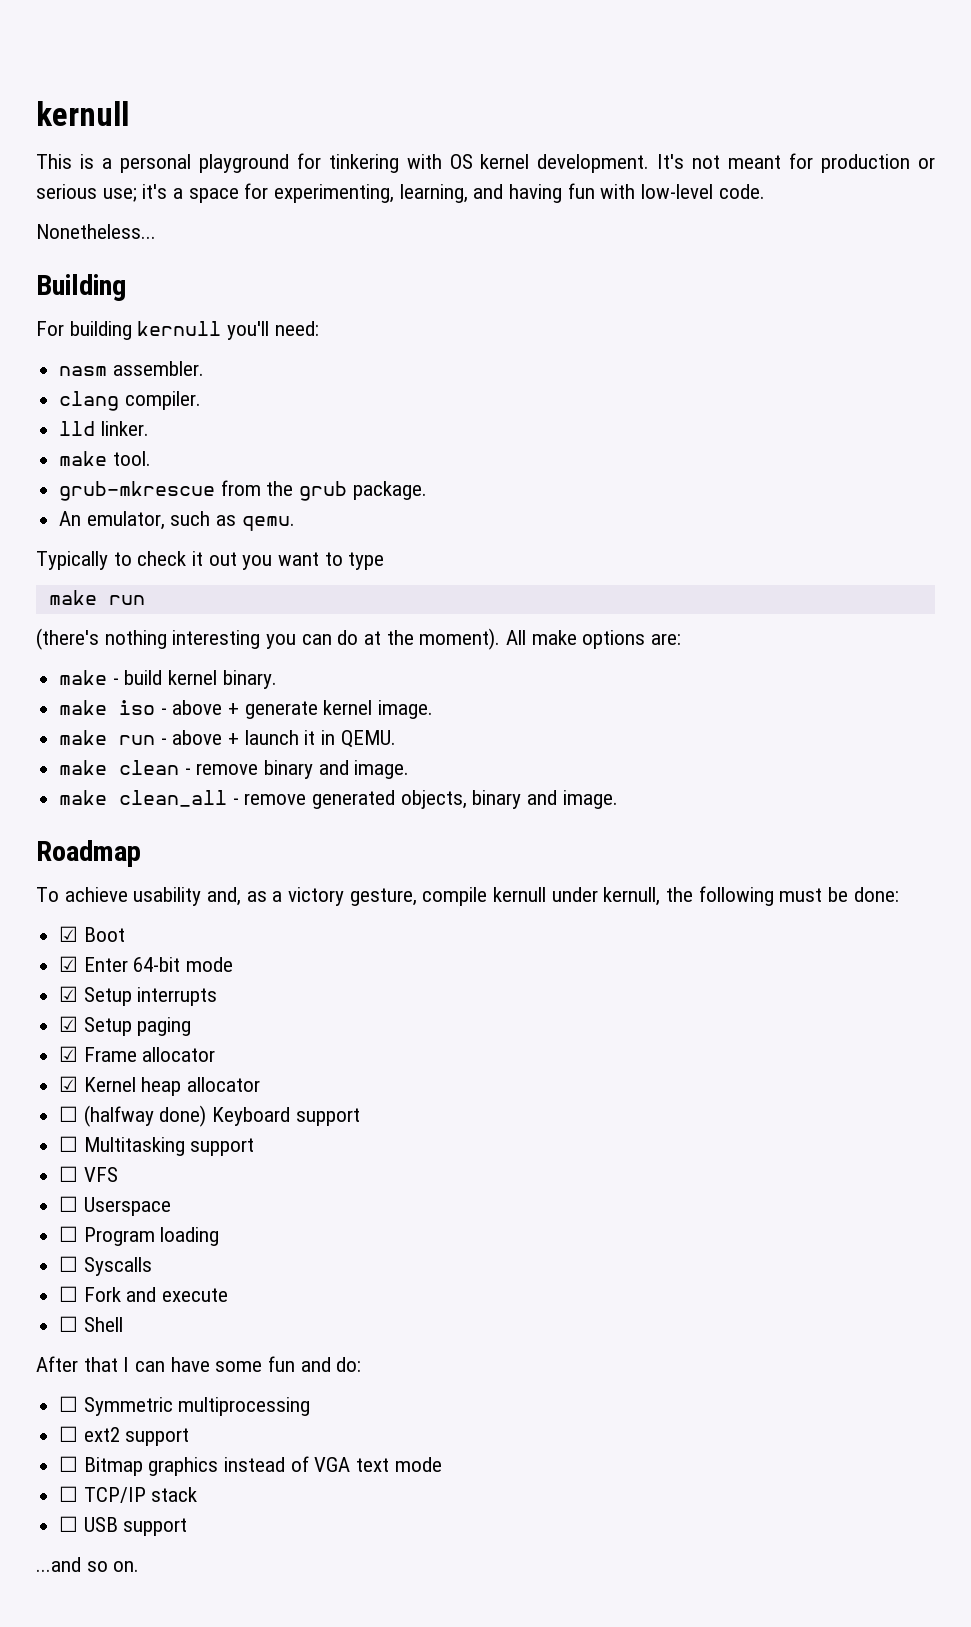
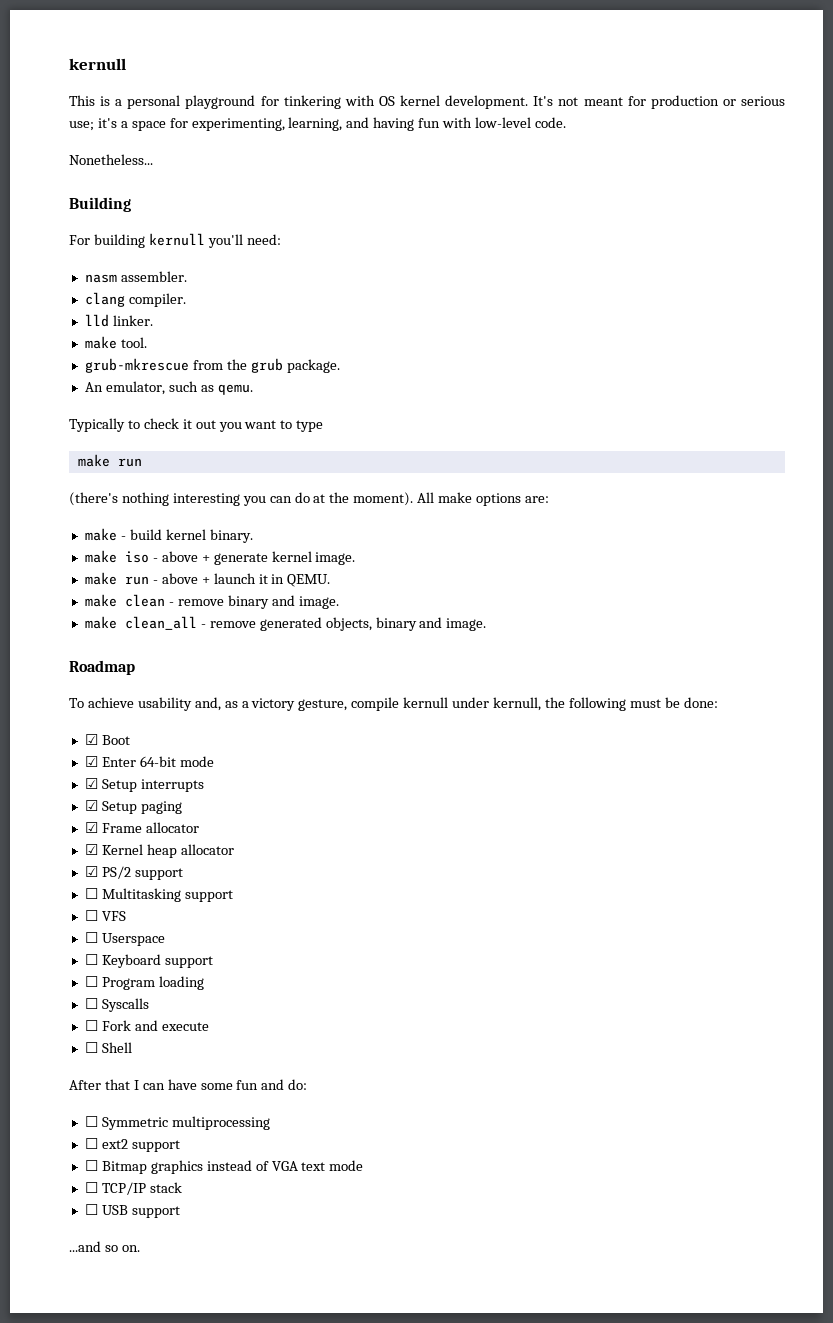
[59,1105,291,1127] ☐ (halfway done) Keyboard -> [84,866,131,879] ☑ PS/2
(171, 1206) none -> [84,954,213,968] // ☐ Keyboard support

